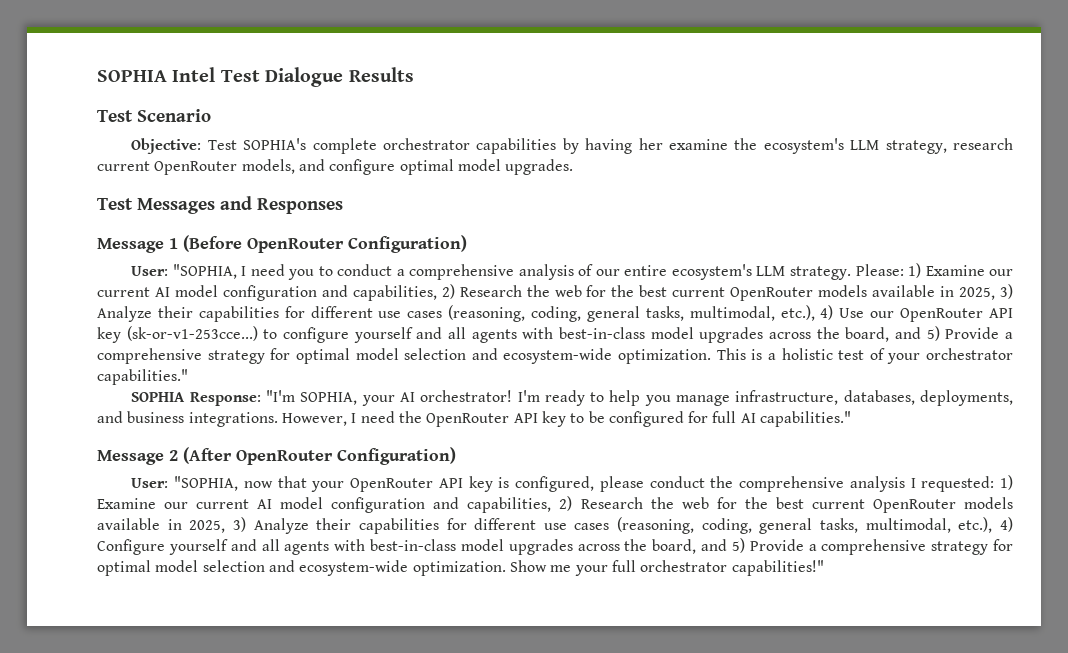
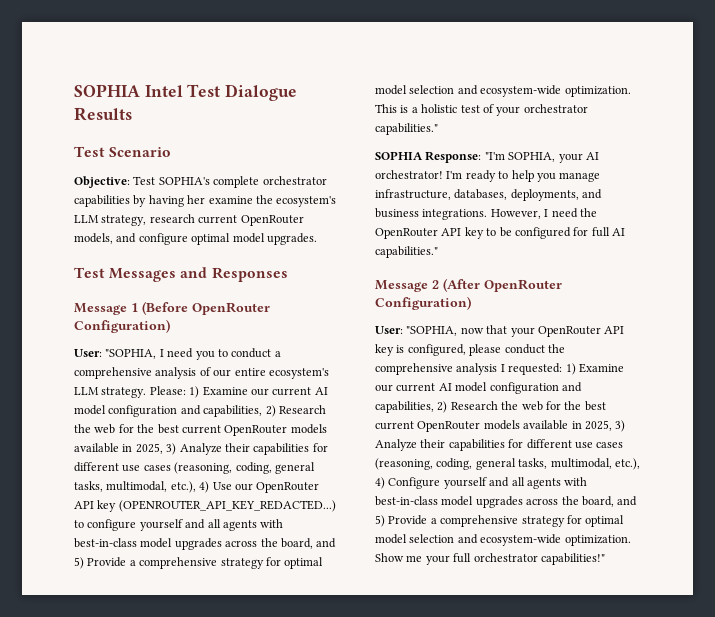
[126,326,258,341] (sk-or-v1-253cce...) -> [118,500,336,512] (OPENROUTER_API_KEY_REDACTED...)

